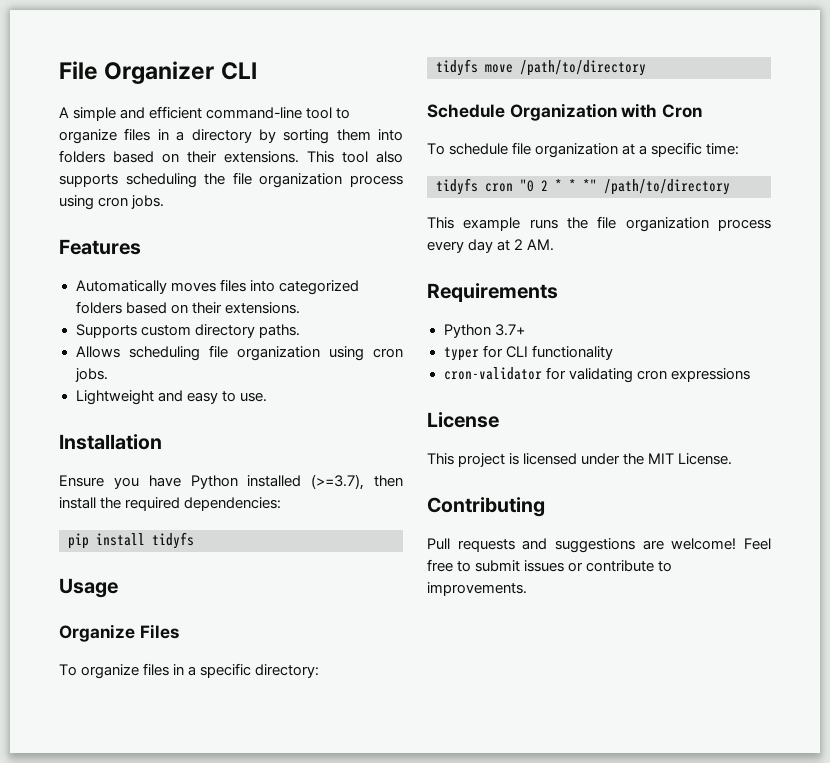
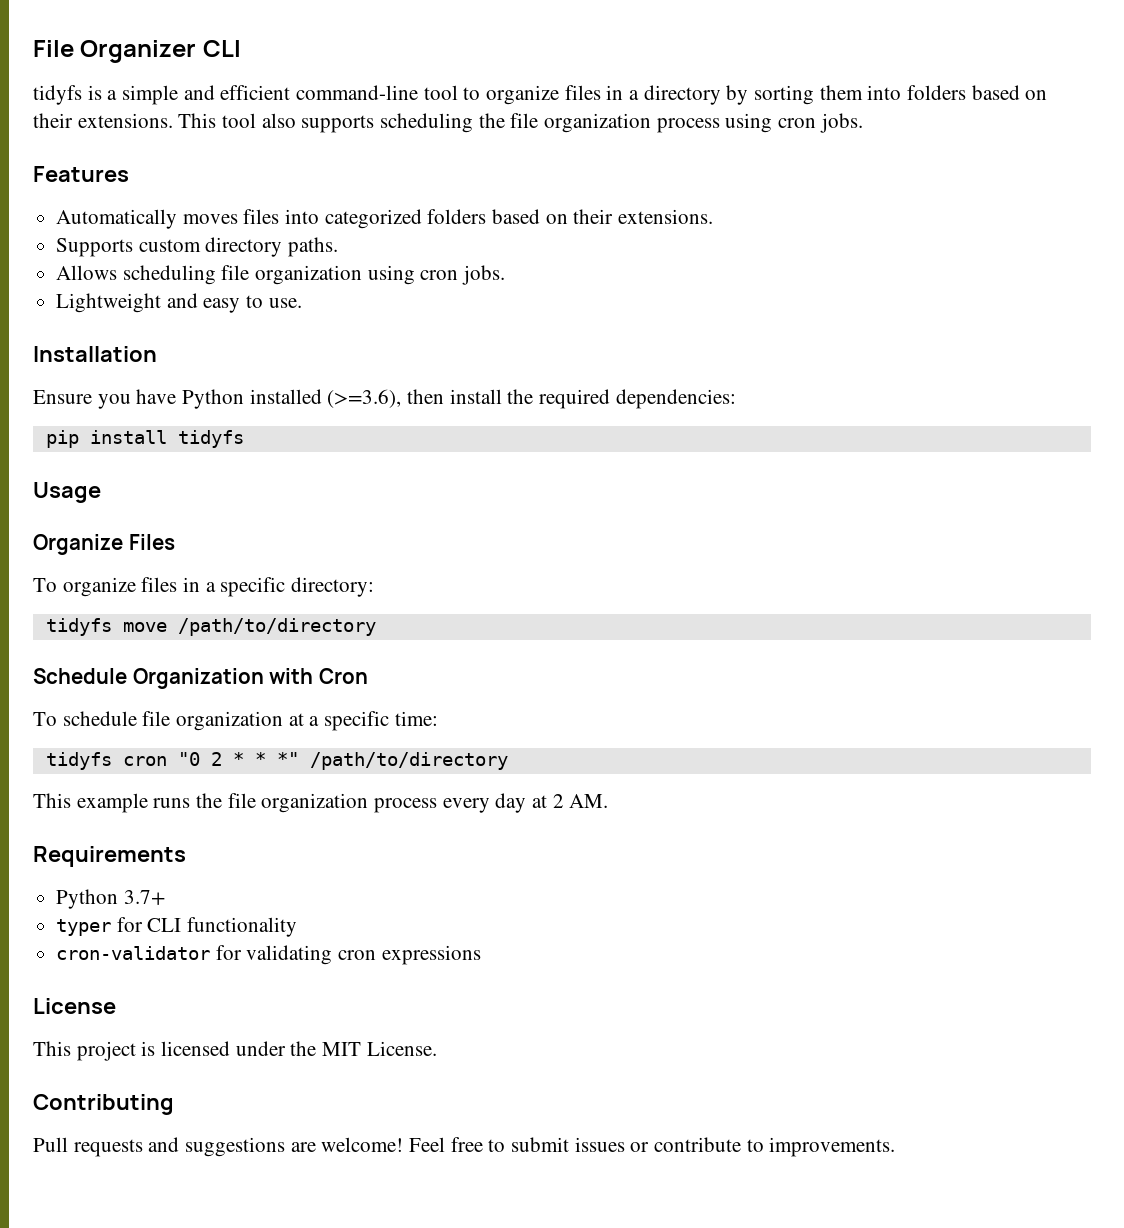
[59,107,69,118] A -> [33,85,118,105] tidyfs is a
[311,474,365,490] (>=3.7), -> [327,389,402,408] (>=3.6),

